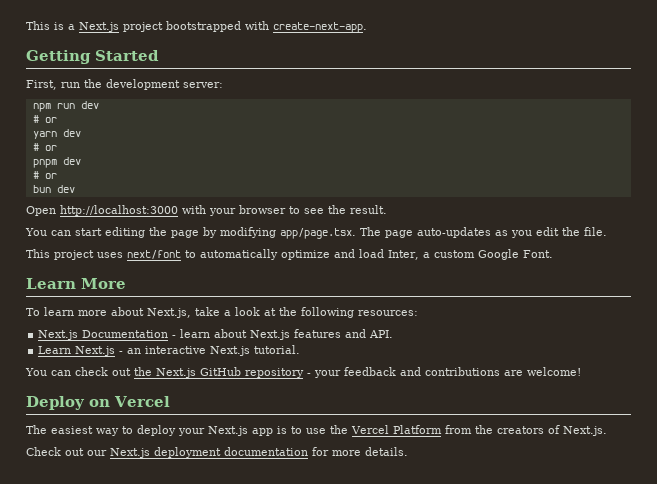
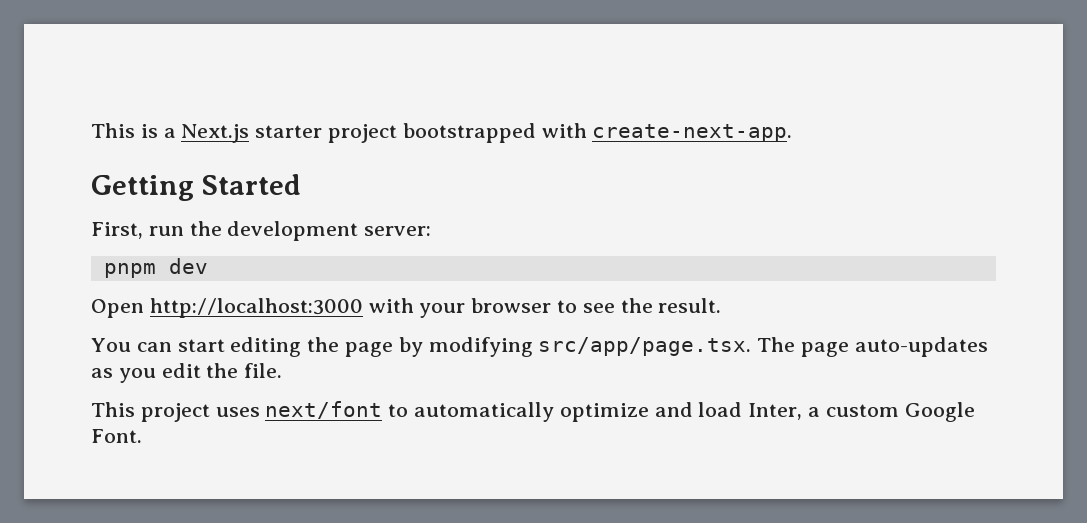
(119, 27) none -> [255,125,323,138] starter
[32,101,99,112] [32,115,57,123] [32,129,81,139] [32,143,57,151] [32,157,81,168] [32,171,57,179] [32,185,51,193] npm run dev // # or // yarn dev // # or // pnpm dev // # or // bun -> [103,263,156,278] pnpm
[280,228,356,239] app/page.tsx. -> [538,337,752,356] src/app/page.tsx.
[26,278,126,289] [26,307,418,318] [38,329,394,340] [38,345,301,356] [25,367,581,378] [26,396,170,410] [26,425,607,436] [26,447,408,458] // Learn More // To learn more about Next.js, take a look at the following resources: // Next.js Documentation - learn about Next.js features and API. // Learn Next.js - an interactive Next.js tutorial. // You can check out the Next.js GitHub repository - your feedback and contributions are welcome! // Deploy on Vercel // The easiest way to deploy your Next.js app is to use the Vercel Platform from the creators of Next.js. // Check out our Next.js deployment documentation for more details. -> (142, 436) none

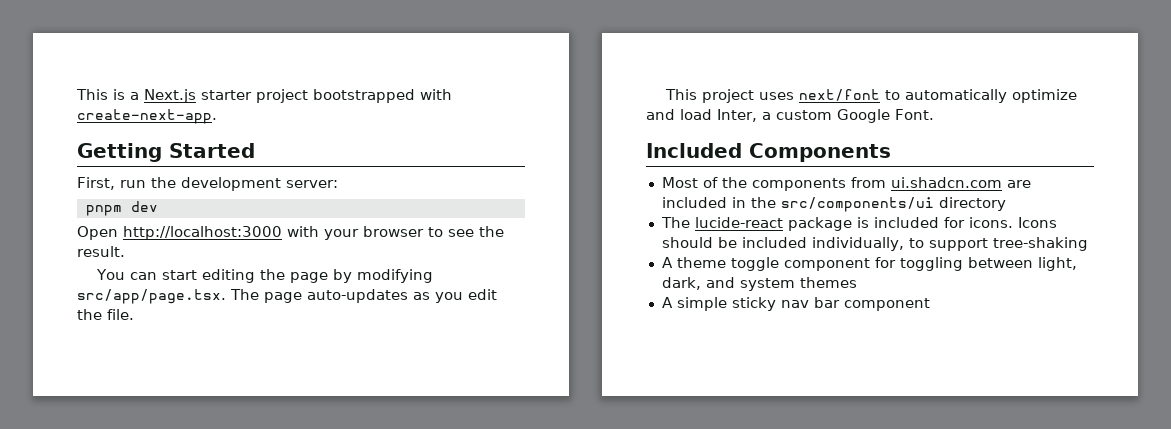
(142, 436) none -> [646,143,891,162] [661,177,1031,191] [661,197,1006,212] [660,217,1057,231] [661,237,1088,251] [661,257,1077,271] [661,277,857,291] [661,297,930,311] // Included Components // Most of the components from ui.shadcn.com are included in the src/components/ui directory // The lucide-react package is included for icons. Icons should be included individually, to support tree-shaking // A theme toggle component for toggling between light, dark, and system themes // A simple sticky nav bar component

